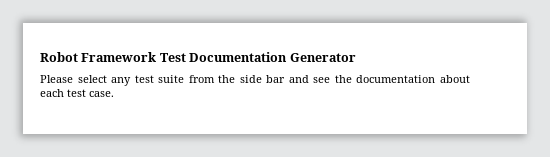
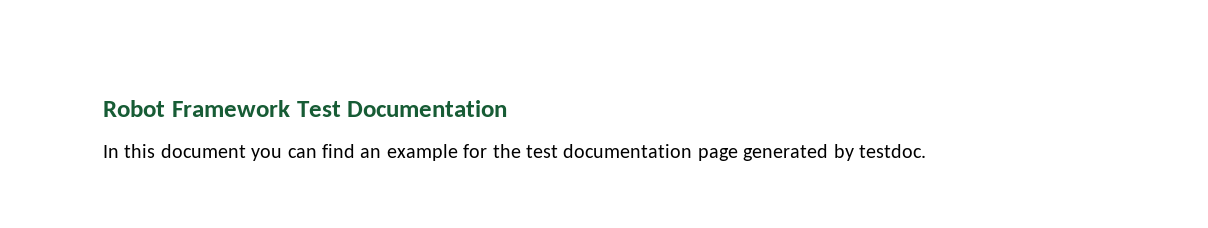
[289,53,356,62] [40,75,471,86] [40,89,114,97] Generator // Please select any test suite from the side bar and see the documentation about each test case. -> [103,144,926,161] // In this document you can find an example for the test documentation page generated by testdoc.

